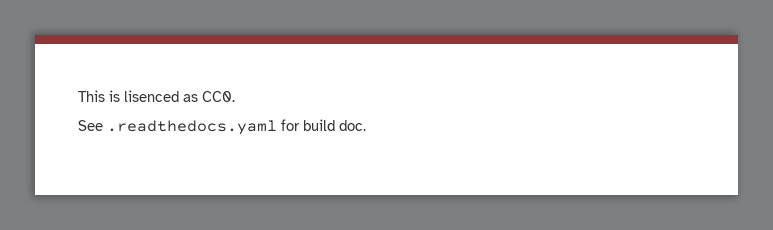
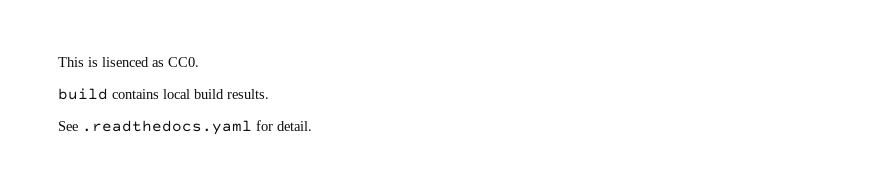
(235, 96) none -> [58,88,269,100] // build contains local build results.
[303,119,366,131] build doc. -> [277,121,312,131] detail.

